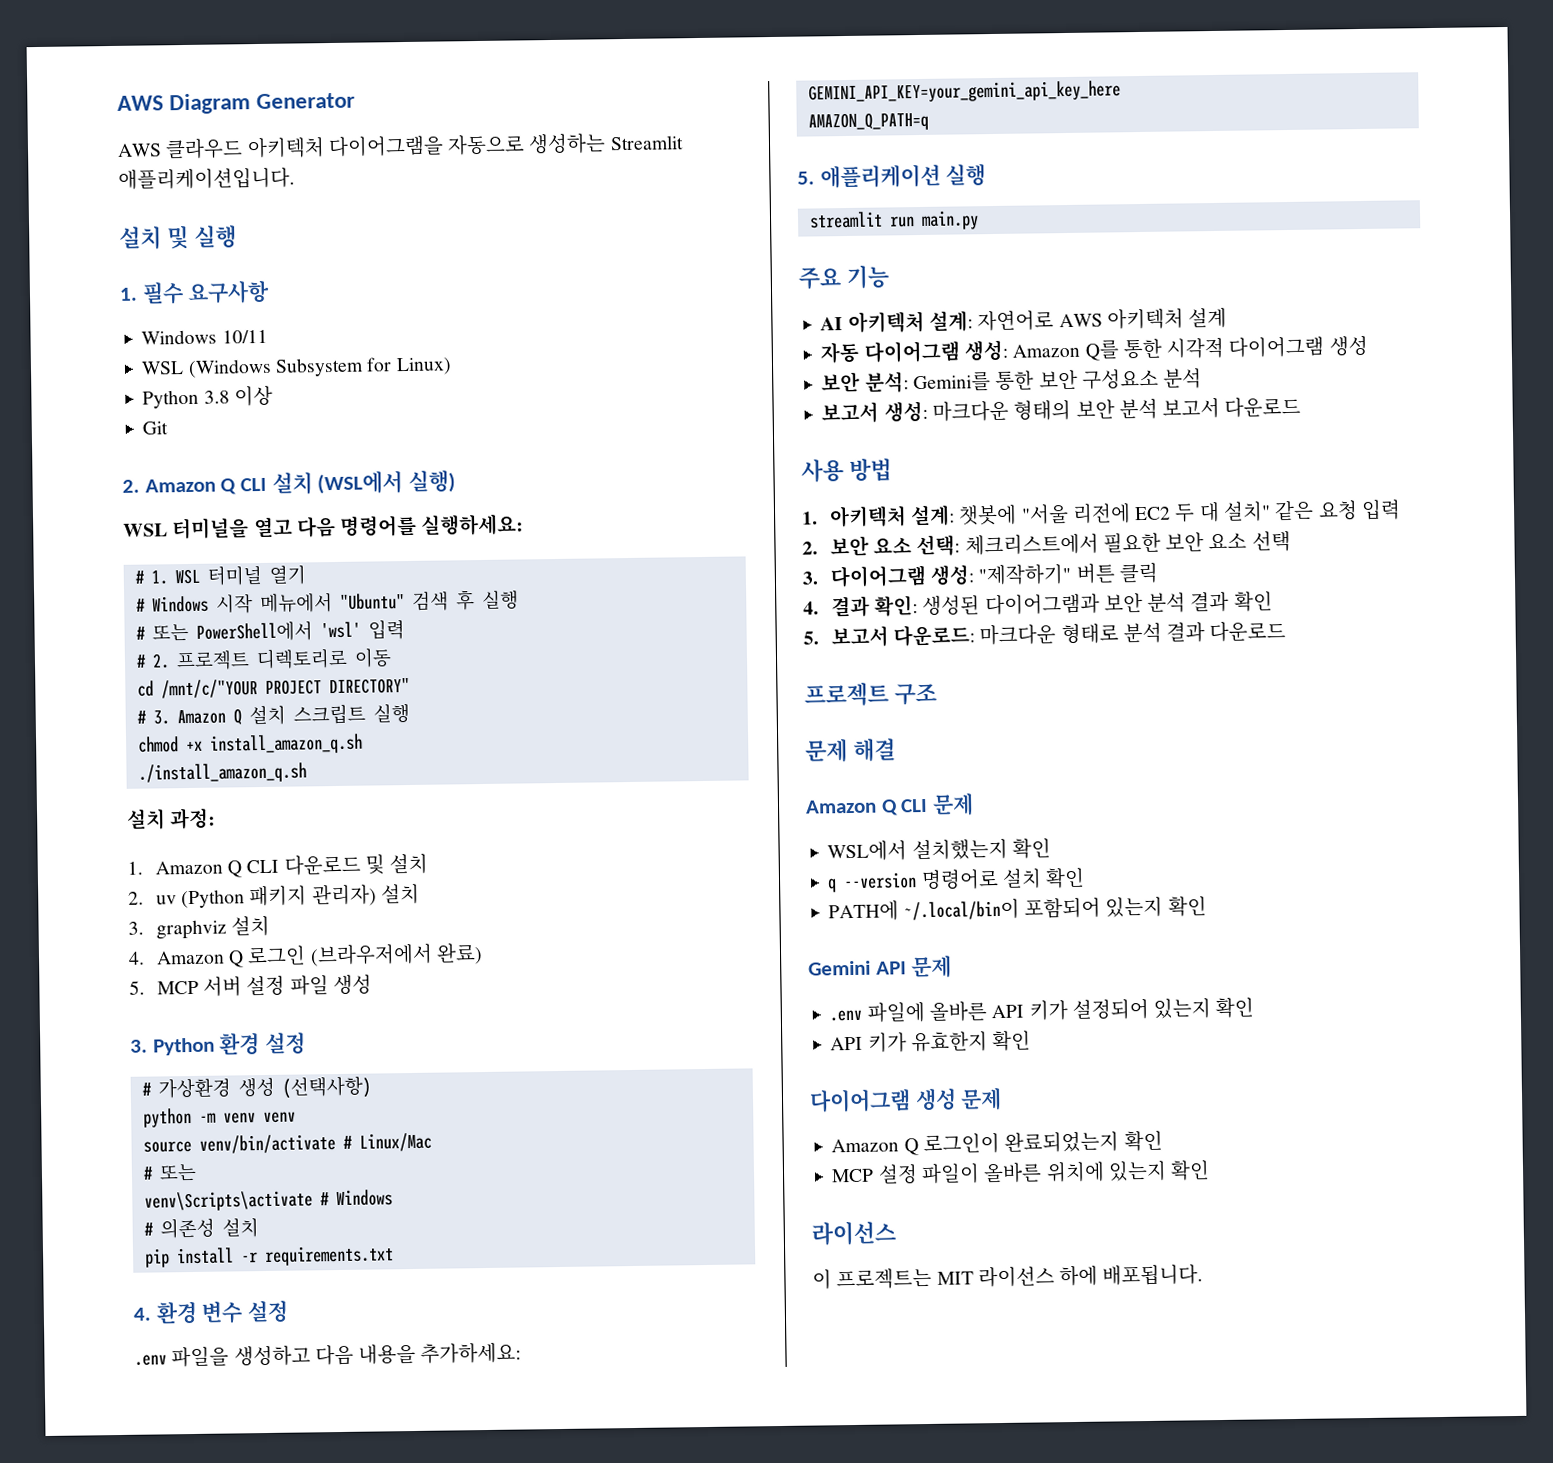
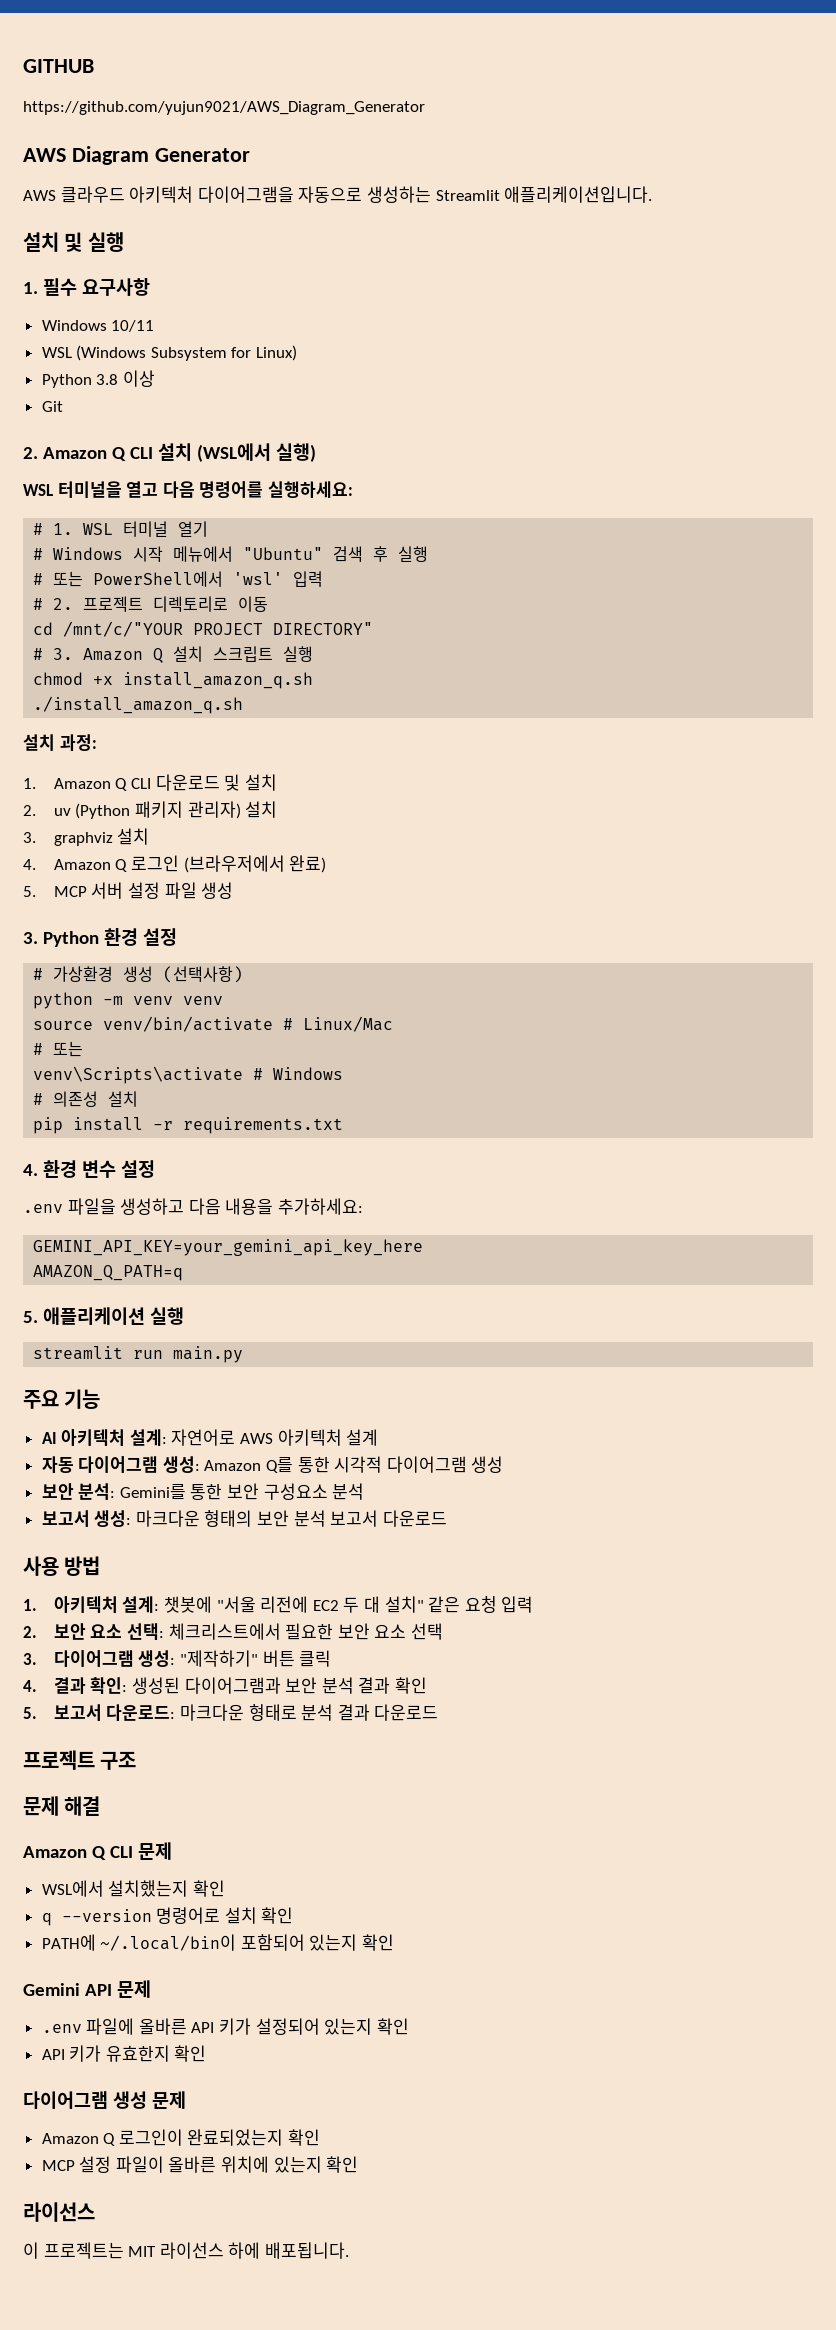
(117, 103) none -> [23,59,94,73] [23,101,425,115] GITHUB // https://github.com/yujun9021/AWS_Diagram_Generator //

